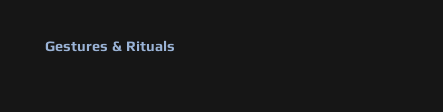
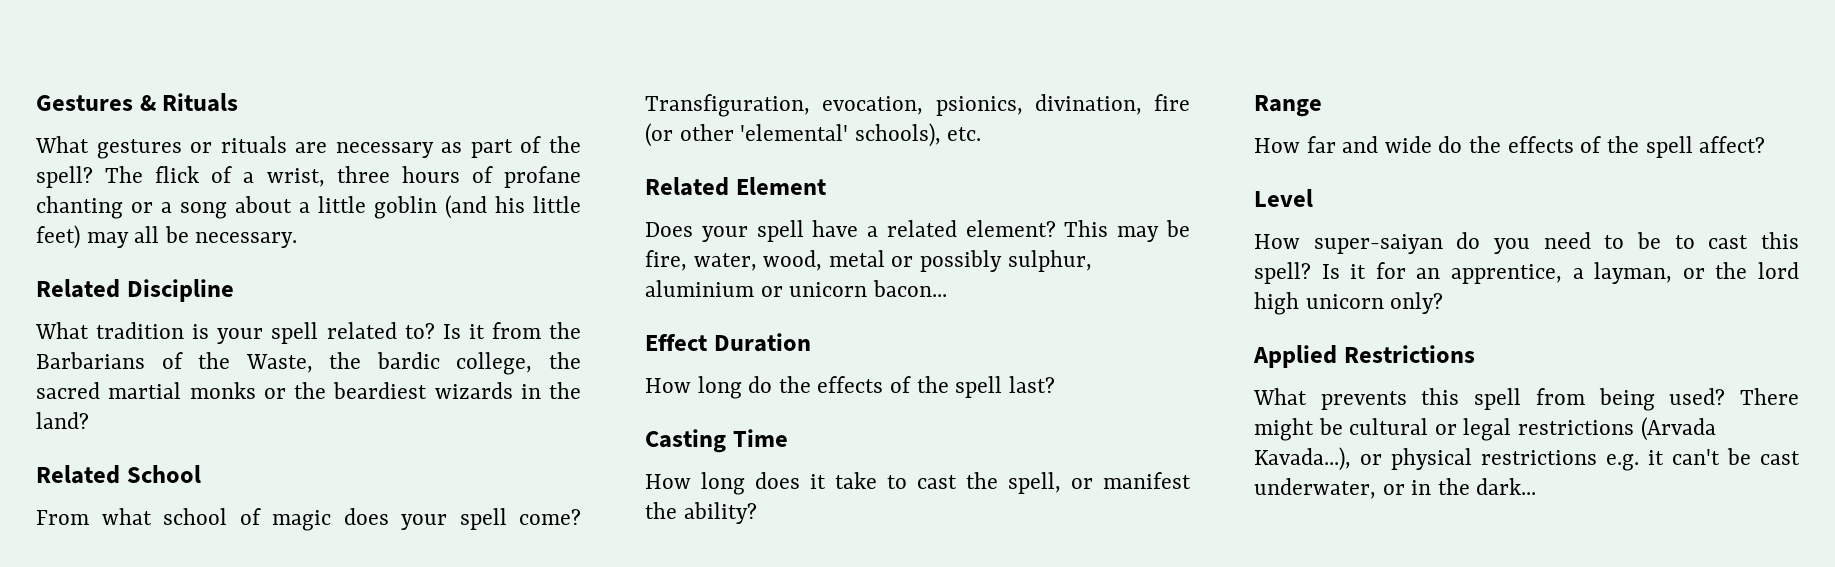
(175, 46) none -> [35,136,581,159] [36,166,581,188] [36,195,581,219] [36,225,298,249] [36,279,234,302] [35,322,582,344] [36,352,581,375] [36,382,581,399] [36,412,89,429] [36,465,201,484] [36,508,581,531] [645,94,1190,117] [645,123,982,147] [645,177,826,196] [645,220,1190,242] [645,250,1092,272] [645,280,947,297] [645,333,811,352] [645,376,1055,399] [645,429,788,453] [645,472,1191,495] [645,502,757,524] [1254,95,1322,117] [1254,136,1766,158] [1254,189,1313,207] [1254,232,1799,254] [1254,262,1799,284] [1254,292,1444,315] [1253,345,1475,368] [1253,388,1799,411] [1254,417,1716,441] [1254,447,1800,471] [1254,478,1537,499] // What gestures or rituals are necessary as part of the spell? The flick of a wrist, three hours of profane chanting or a song about a little goblin (and his little feet) may all be necessary. // Related Discipline // What tradition is your spell related to? Is it from the Barbarians of the Waste, the bardic college, the sacred martial monks or the beardiest wizards in the land? // Related School // From what school of magic does your spell come? Transfiguration, evocation, psionics, divination, fire (or other 'elemental' schools), etc. // Related Element // Does your spell have a related element? This may be fire, water, wood, metal or possibly sulphur, aluminium or unicorn bacon... // Effect Duration // How long do the effects of the spell last? // Casting Time // How long does it take to cast the spell, or manifest the ability? // Range // How far and wide do the effects of the spell affect? // Level // How super-saiyan do you need to be to cast this spell? Is it for an apprentice, a layman, or the lord high unicorn only? // Applied Restrictions // What prevents this spell from being used? There might be cultural or legal restrictions (Arvada Kavada...), or physical restrictions e.g. it can't be cast underwater, or in the dark...

